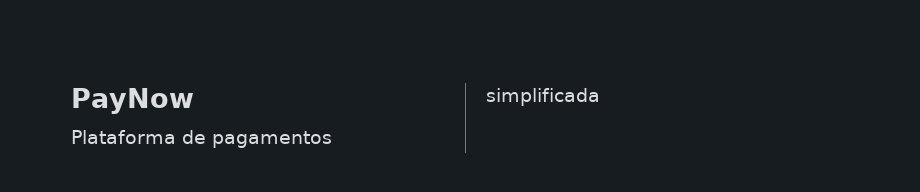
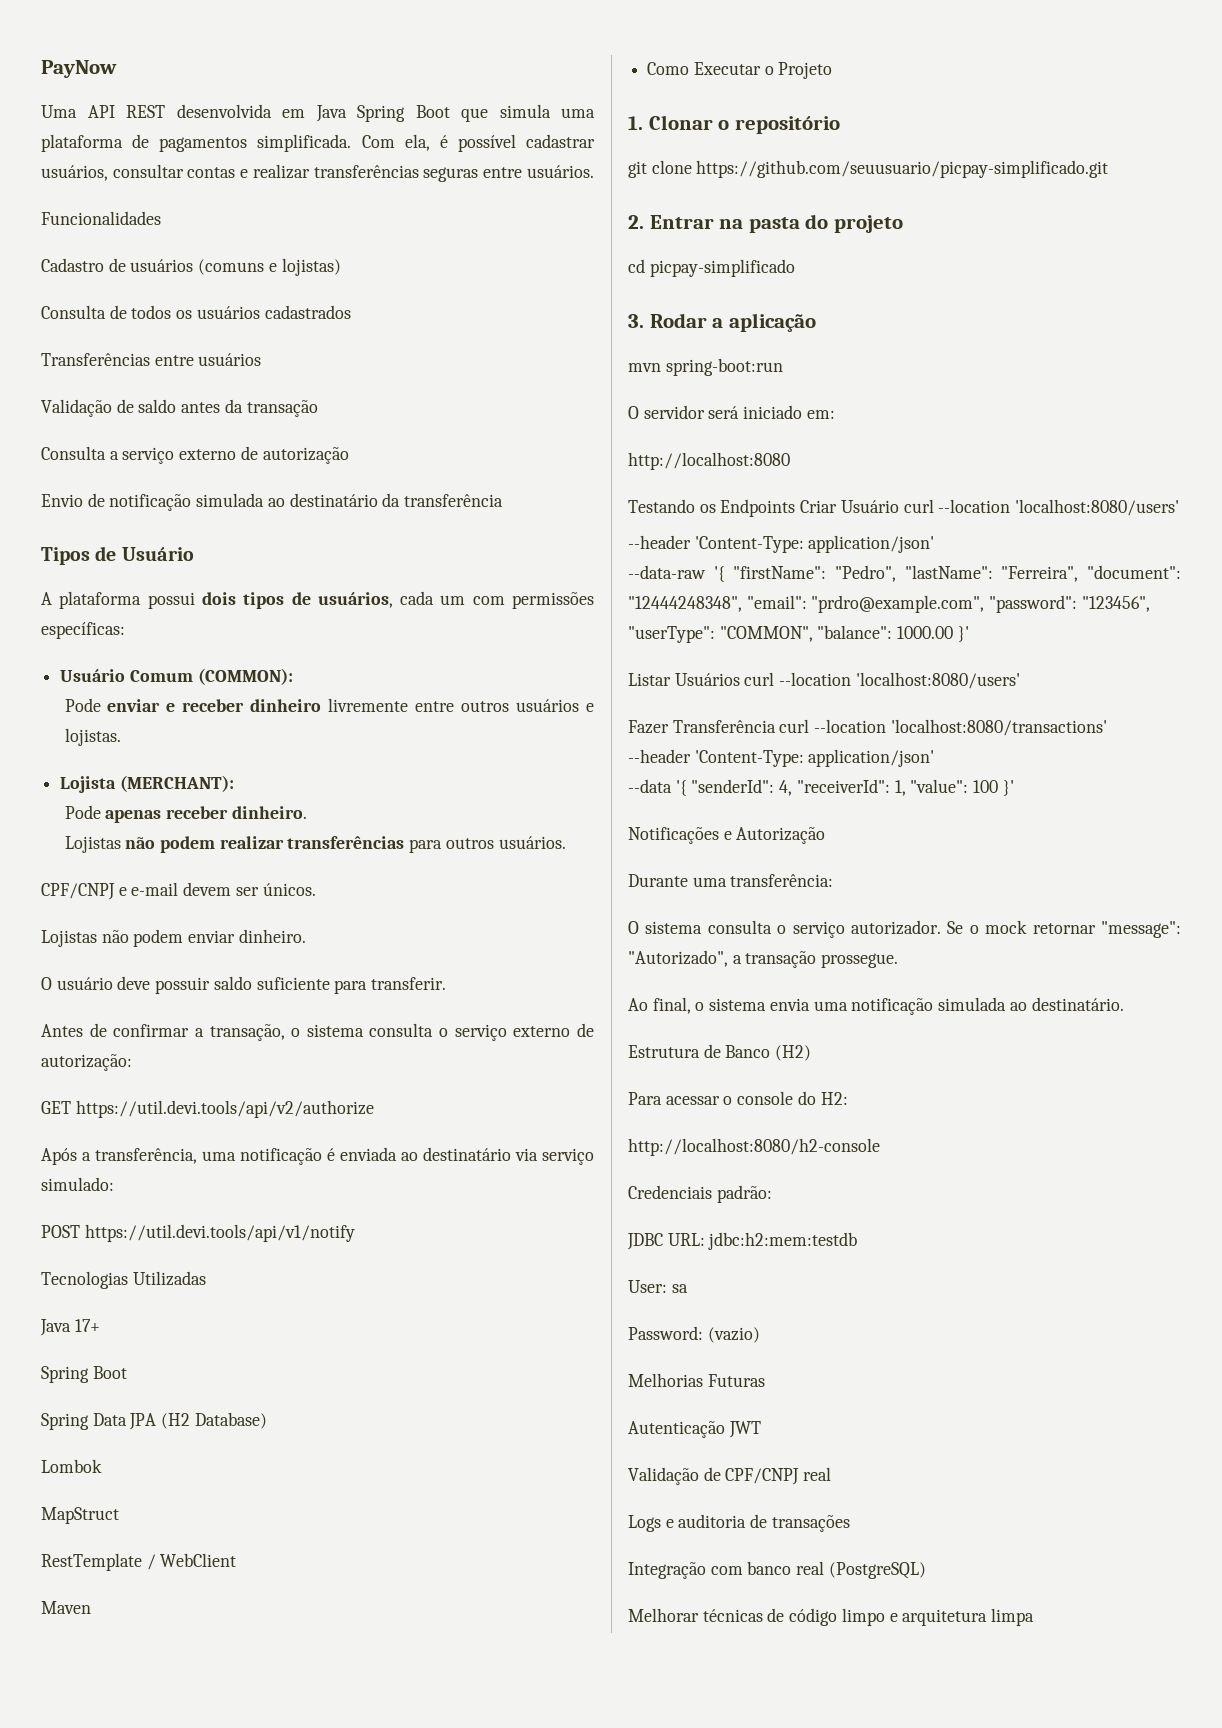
[71,130,332,148] [486,88,600,106] Plataforma de pagamentos simplificada -> [41,104,595,122] [41,134,595,152] [41,164,594,182] [41,211,161,225] [41,258,341,276] [41,305,351,319] [41,353,262,366] [41,399,318,417] [41,446,349,464] [41,493,504,511] [41,546,194,565] [41,591,594,609] [41,622,125,639] [60,668,293,685] [64,698,595,712] [64,728,121,746] [60,775,234,793] [64,805,307,823] [64,836,566,853] [41,882,316,900] [41,929,306,947] [41,976,447,994] [41,1023,594,1041] [41,1054,132,1071] [41,1100,374,1118] [41,1147,594,1165] [41,1177,114,1191] [41,1224,355,1242] [41,1271,206,1289] [40,1319,100,1336] [41,1366,127,1383] [41,1412,267,1430] [41,1459,102,1473] [41,1507,119,1524] [41,1553,237,1571] [41,1601,91,1614] [647,62,833,79] [628,115,840,134] [628,160,1109,178] [628,214,903,233] [628,259,795,277] [628,313,816,332] [628,358,783,376] [628,405,835,419] [628,452,790,470] [628,499,1180,517] [628,535,935,553] [628,565,1181,582] [628,595,1150,613] [628,625,969,643] [628,672,1020,689] [628,719,1107,736] [628,749,935,767] [628,779,1014,796] [628,827,826,844] [628,874,834,887] [628,920,1181,938] [628,950,899,968] [628,997,1124,1015] [628,1044,812,1061] [628,1091,848,1105] [628,1138,880,1156] [628,1185,772,1203] [627,1232,858,1250] [628,1280,688,1293] [628,1326,760,1343] [628,1373,765,1387] [628,1421,761,1438] [628,1467,832,1485] [628,1514,850,1532] [628,1561,926,1579] [628,1608,1035,1626] Uma API REST desenvolvida em Java Spring Boot que simula uma plataforma de pagamentos simplificada. Com ela, é possível cadastrar usuários, consultar contas e realizar transferências seguras entre usuários. // Funcionalidades // Cadastro de usuários (comuns e lojistas) // Consulta de todos os usuários cadastrados // Transferências entre usuários // Validação de saldo antes da transação // Consulta a serviço externo de autorização // Envio de notificação simulada ao destinatário da transferência // Tipos de Usuário // A plataforma possui dois tipos de usuários, cada um com permissões específicas: // Usuário Comum (COMMON): // Pode enviar e receber dinheiro livremente entre outros usuários e lojistas. // Lojista (MERCHANT): // Pode apenas receber dinheiro. // Lojistas não podem realizar transferências para outros usuários. // CPF/CNPJ e e-mail devem ser únicos. // Lojistas não podem enviar dinheiro. // O usuário deve possuir saldo suficiente para transferir. // Antes de confirmar a transação, o sistema consulta o serviço externo de autorização: // GET https://util.devi.tools/api/v2/authorize // Após a transferência, uma notificação é enviada ao destinatário via serviço simulado: // POST https://util.devi.tools/api/v1/notify // Tecnologias Utilizadas // Java 17+ // Spring Boot // Spring Data JPA (H2 Database) // Lombok // MapStruct // RestTemplate / WebClient // Maven // Como Executar o Projeto // 1. Clonar o repositório // git clone https://github.com/seuusuario/picpay-simplificado.git // 2. Entrar na pasta do projeto // cd picpay-simplificado // 3. Rodar a aplicação // mvn spring-boot:run // O servidor será iniciado em: // http://localhost:8080 // Testando os Endpoints Criar Usuário curl --location 'localhost:8080/users' // --header 'Content-Type: application/json' // --data-raw '{ "firstName": "Pedro", "lastName": "Ferreira", "document": "12444248348", "email": "prdro@example.com", "password": "123456", "userType": "COMMON", "balance": 1000.00 }' // Listar Usuários curl --location 'localhost:8080/users' // Fazer Transferência curl --location 'localhost:8080/transactions' // --header 'Content-Type: application/json' // --data '{ "senderId": 4, "receiverId": 1, "value": 100 }' // Notificações e Autorização // Durante uma transferência: // O sistema consulta o serviço autorizador. Se o mock retornar "message": "Autorizado", a transação prossegue. // Ao final, o sistema envia uma notificação simulada ao destinatário. // Estrutura de Banco (H2) // Para acessar o console do H2: // http://localhost:8080/h2-console // Credenciais padrão: // JDBC URL: jdbc:h2:mem:testdb // User: sa // Password: (vazio) // Melhorias Futuras // Autenticação JWT // Validação de CPF/CNPJ real // Logs e auditoria de transações // Integração com banco real (PostgreSQL) // Melhorar técnicas de código limpo e arquitetura limpa

